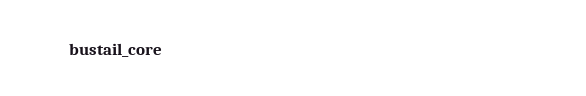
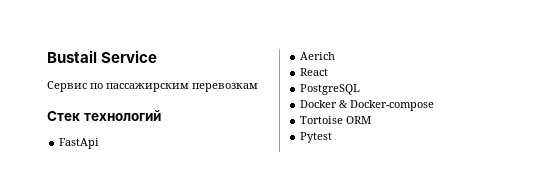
[69,43,162,57] bustail_core -> [47,50,158,63] [47,81,258,92] [47,110,161,121] [59,138,100,149] [300,52,336,60] [300,68,329,76] [300,84,361,95] [300,100,435,111] [300,116,372,124] [300,132,333,143] Bustail Service // Сервис по пассажирским перевозкам // Стек технологий // FastApi // Aerich // React // PostgreSQL // Docker & Docker-compose // Tortoise ORM // Pytest

